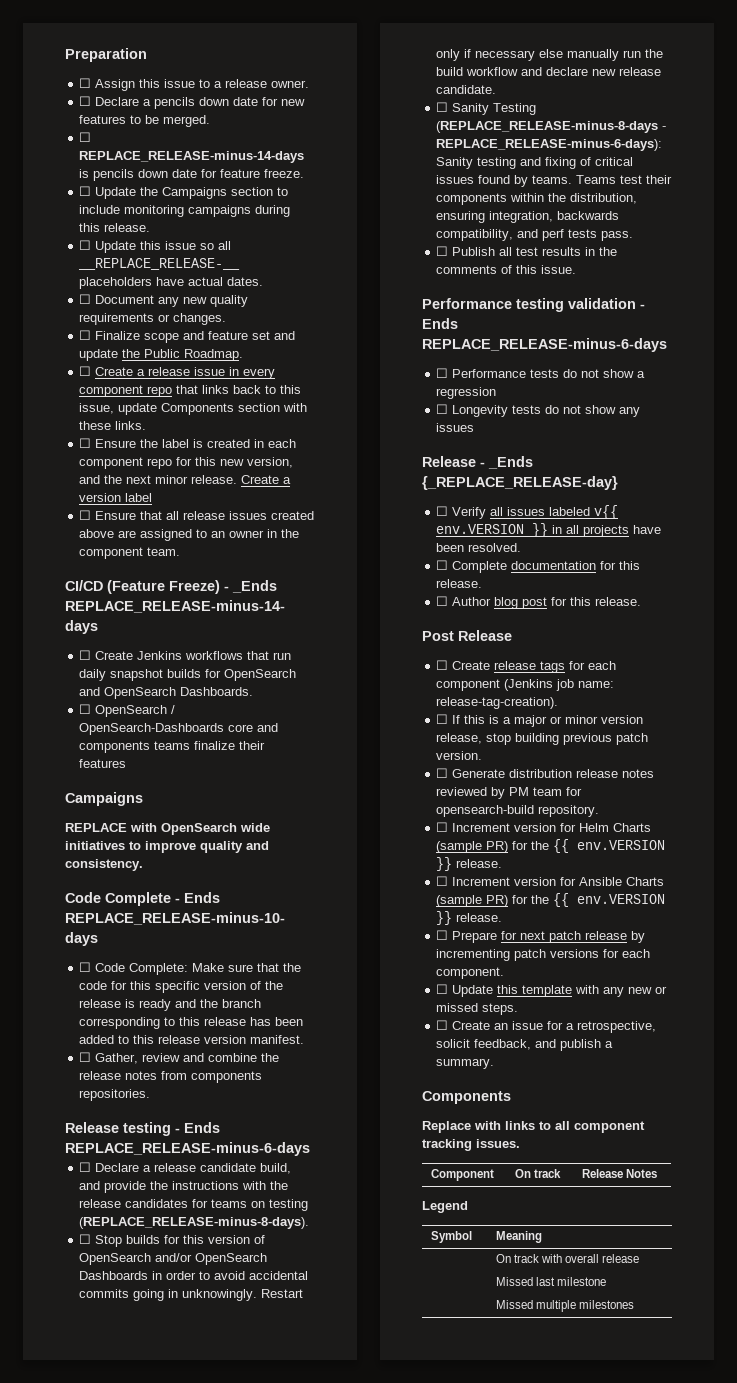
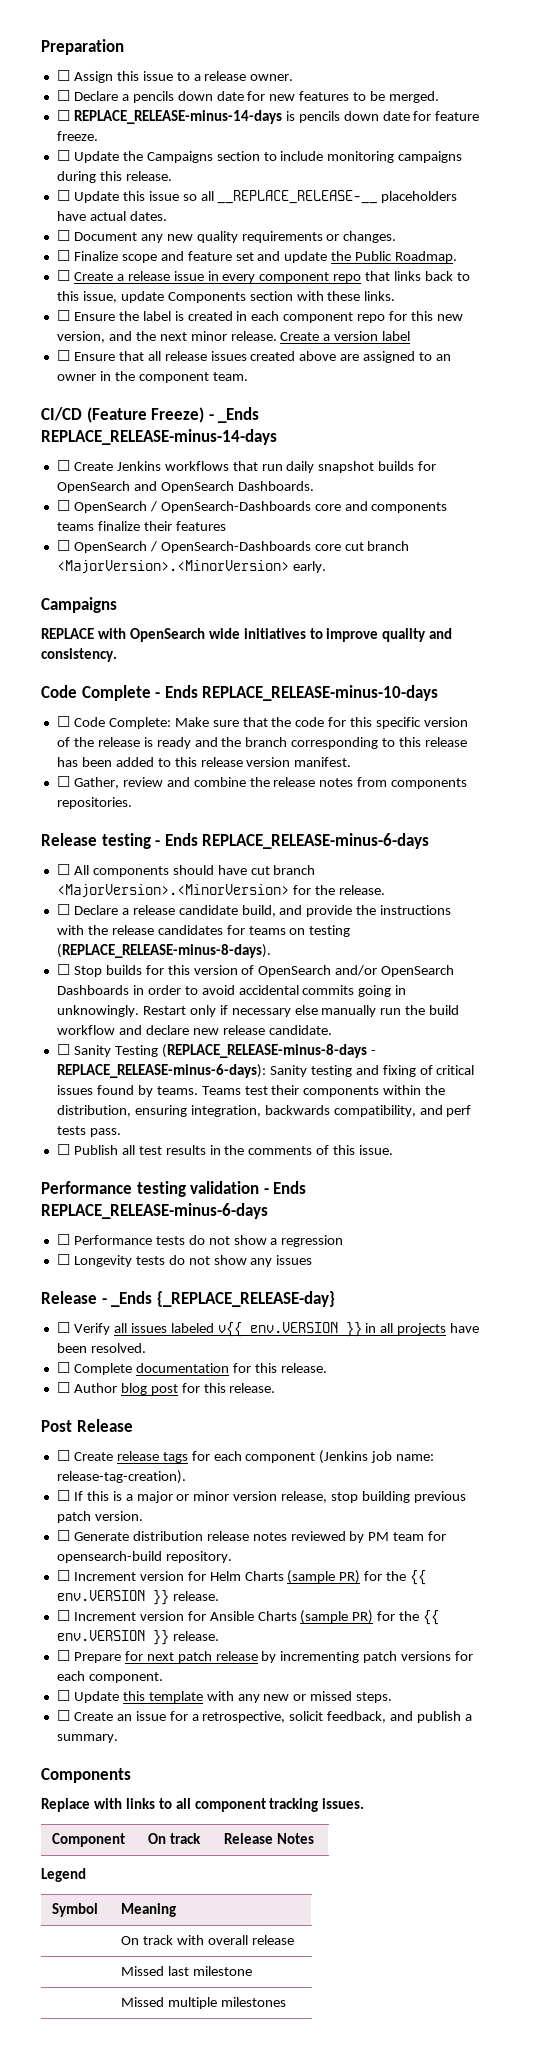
(127, 763) none -> [56,540,410,553] [56,560,326,574] // ☐ OpenSearch / OpenSearch-Dashboards core cut branch <MajorVersion>.<MinorVersion> early.
(310, 1149) none -> [56,864,316,877] [56,884,385,898] // ☐ All components should have cut branch <MajorVersion>.<MinorVersion> for the release.

